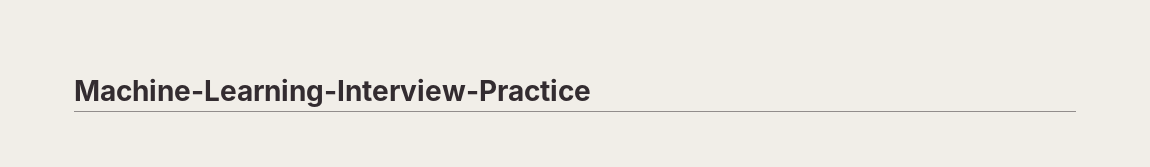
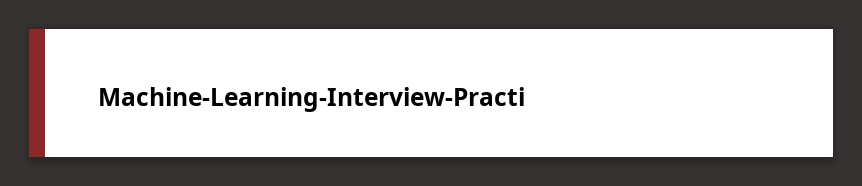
[74,78,591,107] Machine-Learning-Interview-Practice -> [98,87,525,112] Machine-Learning-Interview-Practi

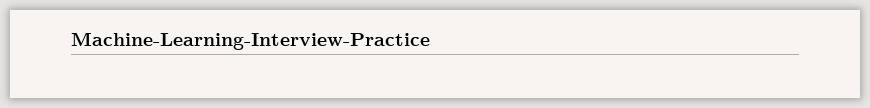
[98,87,525,112] Machine-Learning-Interview-Practi -> [71,32,430,50] Machine-Learning-Interview-Practice

